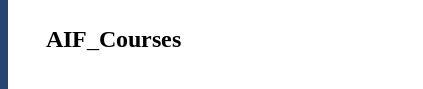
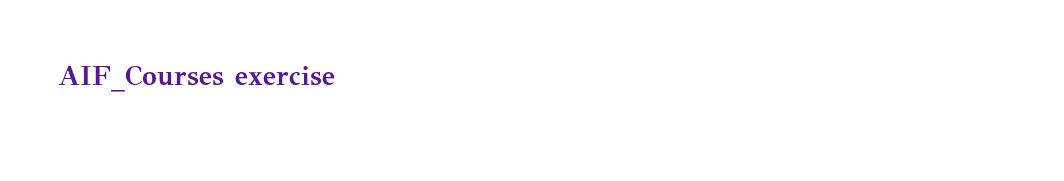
(181, 41) none -> [235,66,335,86] exercise

